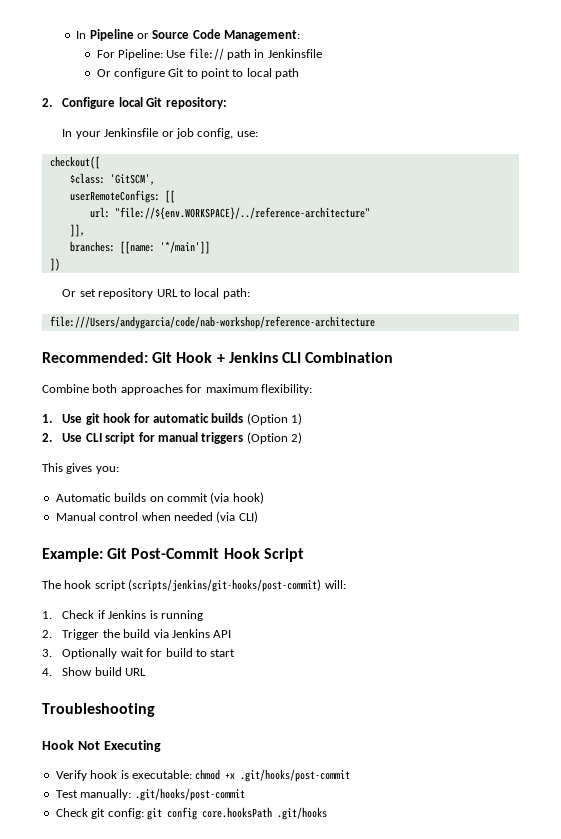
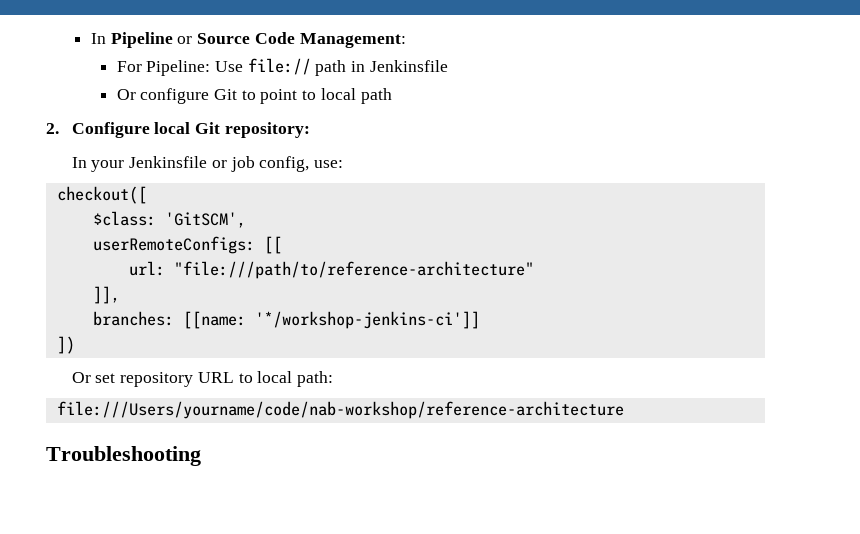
[114,207,370,220] "file://${env.WORKSPACE}/../reference-architecture" -> [173,261,534,279] "file:///path/to/reference-architecture"
[159,241,210,254] '*/main']] -> [254,311,480,329] '*/workshop-jenkins-ci']]
[49,316,375,329] [42,352,394,363] [42,384,312,395] [42,413,303,425] [42,432,303,444] [42,463,119,474] [55,492,264,504] [55,511,258,523] [42,548,304,562] [42,579,346,592] [42,610,203,621] [42,629,232,640] [42,648,236,659] [42,667,147,676] [42,703,155,717] [42,740,161,752] [55,769,351,782] [55,788,245,801] [55,807,327,820] file:///Users/andygarcia/code/nab-workshop/reference-architecture // Recommended: Git Hook + Jenkins CLI Combination // Combine both approaches for maximum flexibility: // 1. Use git hook for automatic builds (Option 1) // 2. Use CLI script for manual triggers (Option 2) // This gives you: // Automatic builds on commit (via hook) // Manual control when needed (via CLI) // Example: Git Post-Commit Hook Script // The hook script (scripts/jenkins/git-hooks/post-commit) will: // 1. Check if Jenkins is running // 2. Trigger the build via Jenkins API // 3. Optionally wait for build to start // 4. Show build URL // Troubleshooting // Hook Not Executing // Verify hook is executable: chmod +x .git/hooks/post-commit // Test manually: .git/hooks/post-commit // Check git config: git config core.hooksPath .git/hooks -> [56,401,624,419] [46,446,201,466] file:///Users/yourname/code/nab-workshop/reference-architecture // Troubleshooting

